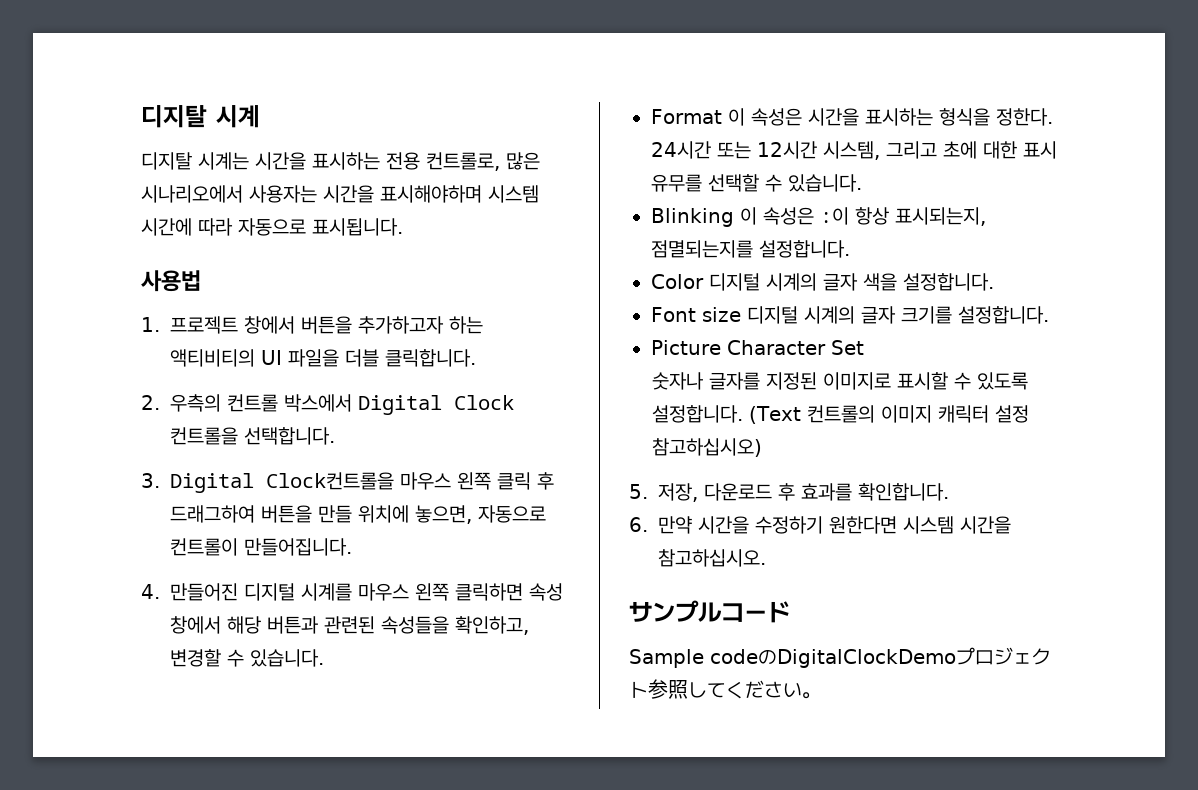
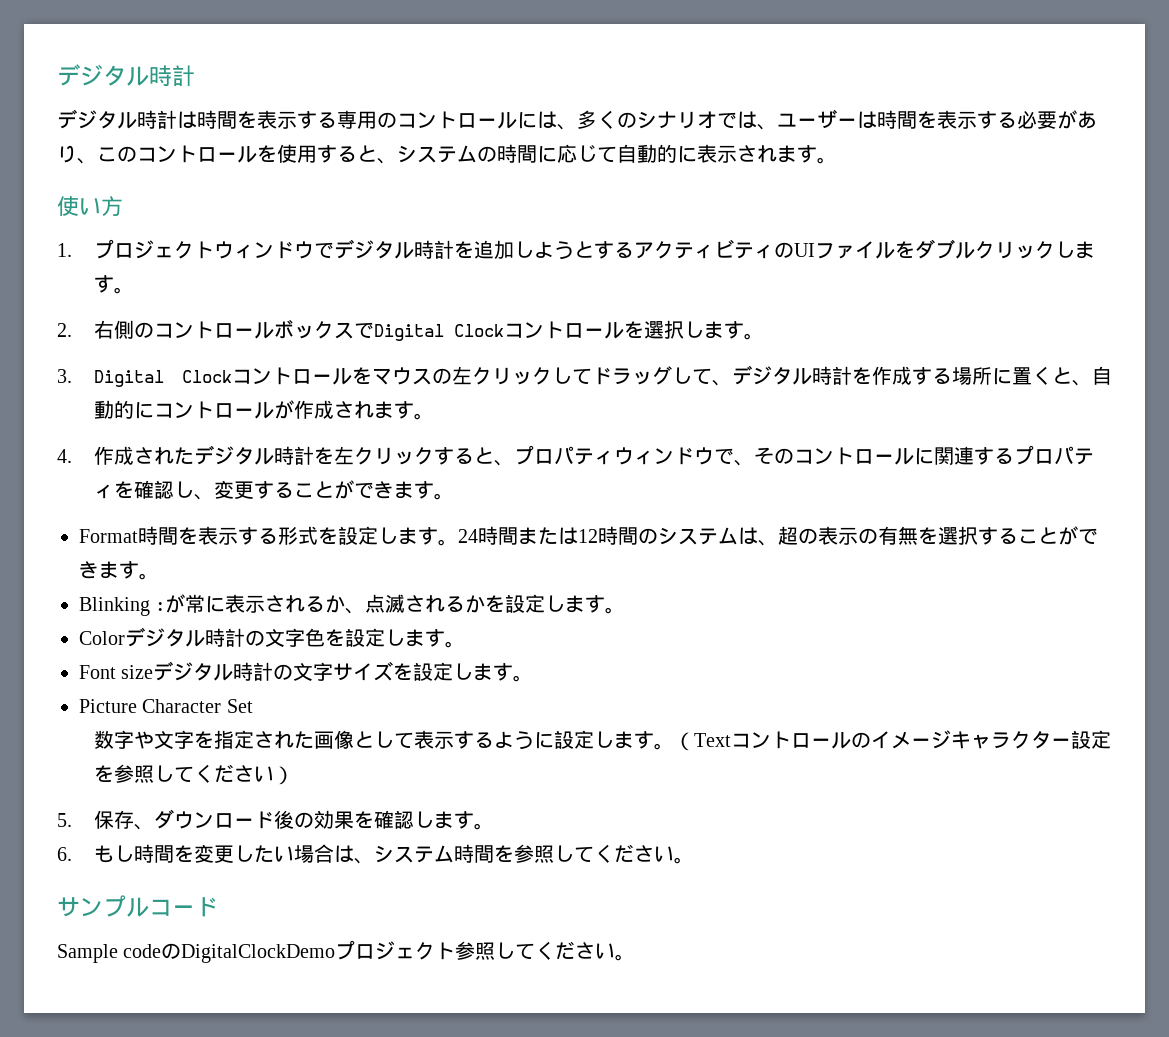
[141,105,260,128] [141,152,540,171] [141,185,539,203] [141,218,403,236] [141,270,201,292] [141,316,483,334] [170,349,476,367] [141,394,514,415] [170,427,335,445] [141,472,554,493] [170,505,546,524] [170,538,352,556] [141,583,563,601] [170,616,529,635] [170,649,324,667] [651,108,1053,126] [651,141,1057,160] [651,174,862,192] [651,207,986,227] [651,240,850,258] [651,273,994,291] [651,306,1049,324] [651,340,864,355] [652,372,1029,390] [652,405,1030,424] [652,438,763,457] [629,483,949,502] [629,516,1011,534] [658,549,766,567] 디지탈 시계 // 디지탈 시계는 시간을 표시하는 전용 컨트롤로, 많은 시나리오에서 사용자는 시간을 표시해야하며 시스템 시간에 따라 자동으로 표시됩니다. // 사용법 // 1. 프로젝트 창에서 버튼을 추가하고자 하는 액티비티의 UI 파일을 더블 클릭합니다. // 2. 우측의 컨트롤 박스에서 Digital Clock 컨트롤을 선택합니다. // 3. Digital Clock컨트롤을 마우스 왼쪽 클릭 후 드래그하여 버튼을 만들 위치에 놓으면, 자동으로 컨트롤이 만들어집니다. // 4. 만들어진 디지털 시계를 마우스 왼쪽 클릭하면 속성 창에서 해당 버튼과 관련된 속성들을 확인하고, 변경할 수 있습니다. // Format 이 속성은 시간을 표시하는 형식을 정한다. 24시간 또는 12시간 시스템, 그리고 초에 대한 표시 유무를 선택할 수 있습니다. // Blinking 이 속성은 :이 항상 표시되는지, 점멸되는지를 설정합니다. // Color 디지털 시계의 글자 색을 설정합니다. // Font size 디지털 시계의 글자 크기를 설정합니다. // Picture Character Set // 숫자나 글자를 지정된 이미지로 표시할 수 있도록 설정합니다. (Text 컨트롤의 이미지 캐릭터 설정 참고하십시오) // 5. 저장, 다운로드 후 효과를 확인합니다. // 6. 만약 시간을 수정하기 원한다면 시스템 시간을 참고하십시오. -> [57,64,195,87] [57,109,1097,130] [57,144,837,164] [57,196,123,216] [57,239,1095,260] [93,275,134,294] [57,319,764,341] [57,365,1112,387] [93,400,434,420] [57,445,1094,466] [93,480,454,500] [79,526,1098,546] [79,561,159,580] [79,594,626,616] [79,627,465,648] [79,661,534,682] [79,699,253,713] [93,730,1111,751] [93,764,294,785] [57,809,494,830] [57,844,694,864] デジタル時計 // デジタル時計は時間を表示する専用のコントロールには、多くのシナリオでは、ユーザーは時間を表示する必要があり、このコントロールを使用すると、システムの時間に応じて自動的に表示されます。 // 使い方 // 1.プロジェクトウィンドウでデジタル時計を追加しようとするアクティビティのUIファイルをダブルクリックします。 // 2.右側のコントロールボックスでDigital Clockコントロールを選択します。 // 3. Digital Clockコントロールをマウスの左クリックしてドラッグして、デジタル時計を作成する場所に置くと、自動的にコントロールが作成されます。 // 4.作成されたデジタル時計を左クリックすると、プロパティウィンドウで、そのコントロールに関連するプロパティを確認し、変更することができます。 // Format時間を表示する形式を設定します。24時間または12時間のシステムは、超の表示の有無を選択することができます。 // Blinking :が常に表示されるか、点滅されるかを設定します。 // Colorデジタル時計の文字色を設定します。 // Font sizeデジタル時計の文字サイズを設定します。 // Picture Character Set // 数字や文字を指定された画像として表示するように設定します。（Textコントロールのイメージキャラクター設定を参照してください） // 5.保存、ダウンロード後の効果を確認します。 // 6.もし時間を変更したい場合は、システム時間を参照してください。

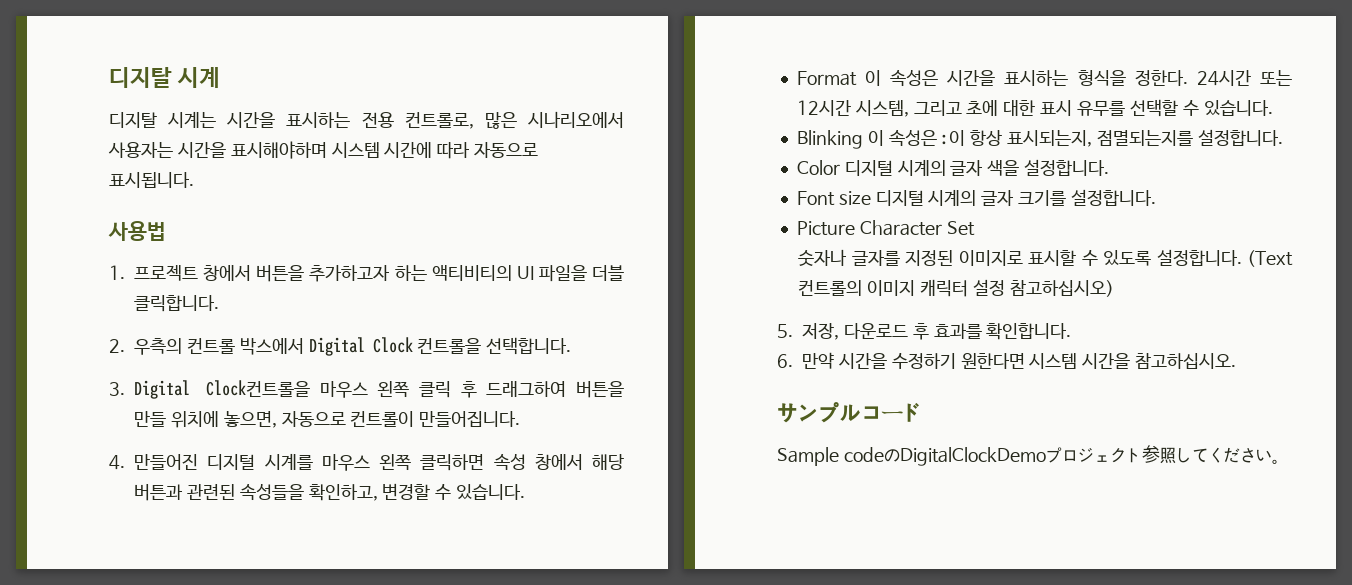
[57,64,195,87] [57,109,1097,130] [57,144,837,164] [57,196,123,216] [57,239,1095,260] [93,275,134,294] [57,319,764,341] [57,365,1112,387] [93,400,434,420] [57,445,1094,466] [93,480,454,500] [79,526,1098,546] [79,561,159,580] [79,594,626,616] [79,627,465,648] [79,661,534,682] [79,699,253,713] [93,730,1111,751] [93,764,294,785] [57,809,494,830] [57,844,694,864] デジタル時計 // デジタル時計は時間を表示する専用のコントロールには、多くのシナリオでは、ユーザーは時間を表示する必要があり、このコントロールを使用すると、システムの時間に応じて自動的に表示されます。 // 使い方 // 1.プロジェクトウィンドウでデジタル時計を追加しようとするアクティビティのUIファイルをダブルクリックします。 // 2.右側のコントロールボックスでDigital Clockコントロールを選択します。 // 3. Digital Clockコントロールをマウスの左クリックしてドラッグして、デジタル時計を作成する場所に置くと、自動的にコントロールが作成されます。 // 4.作成されたデジタル時計を左クリックすると、プロパティウィンドウで、そのコントロールに関連するプロパティを確認し、変更することができます。 // Format時間を表示する形式を設定します。24時間または12時間のシステムは、超の表示の有無を選択することができます。 // Blinking :が常に表示されるか、点滅されるかを設定します。 // Colorデジタル時計の文字色を設定します。 // Font sizeデジタル時計の文字サイズを設定します。 // Picture Character Set // 数字や文字を指定された画像として表示するように設定します。（Textコントロールのイメージキャラクター設定を参照してください） // 5.保存、ダウンロード後の効果を確認します。 // 6.もし時間を変更したい場合は、システム時間を参照してください。 -> [109,67,221,88] [109,111,624,129] [108,141,539,159] [109,172,194,188] [108,221,166,241] [109,265,624,282] [134,295,219,312] [109,337,572,356] [109,380,625,399] [134,411,521,428] [109,453,624,471] [134,483,526,501] [796,70,1292,87] [796,99,1273,117] [796,129,1283,149] [796,159,1110,176] [796,189,1156,206] [796,220,975,236] [798,249,1294,267] [798,279,1114,297] [777,323,1072,340] [777,352,1237,369] 디지탈 시계 // 디지탈 시계는 시간을 표시하는 전용 컨트롤로, 많은 시나리오에서 사용자는 시간을 표시해야하며 시스템 시간에 따라 자동으로 표시됩니다. // 사용법 // 1. 프로젝트 창에서 버튼을 추가하고자 하는 액티비티의 UI 파일을 더블 클릭합니다. // 2. 우측의 컨트롤 박스에서 Digital Clock 컨트롤을 선택합니다. // 3. Digital Clock컨트롤을 마우스 왼쪽 클릭 후 드래그하여 버튼을 만들 위치에 놓으면, 자동으로 컨트롤이 만들어집니다. // 4. 만들어진 디지털 시계를 마우스 왼쪽 클릭하면 속성 창에서 해당 버튼과 관련된 속성들을 확인하고, 변경할 수 있습니다. // Format 이 속성은 시간을 표시하는 형식을 정한다. 24시간 또는 12시간 시스템, 그리고 초에 대한 표시 유무를 선택할 수 있습니다. // Blinking 이 속성은 :이 항상 표시되는지, 점멸되는지를 설정합니다. // Color 디지털 시계의 글자 색을 설정합니다. // Font size 디지털 시계의 글자 크기를 설정합니다. // Picture Character Set // 숫자나 글자를 지정된 이미지로 표시할 수 있도록 설정합니다. (Text 컨트롤의 이미지 캐릭터 설정 참고하십시오) // 5. 저장, 다운로드 후 효과를 확인합니다. // 6. 만약 시간을 수정하기 원한다면 시스템 시간을 참고하십시오.

